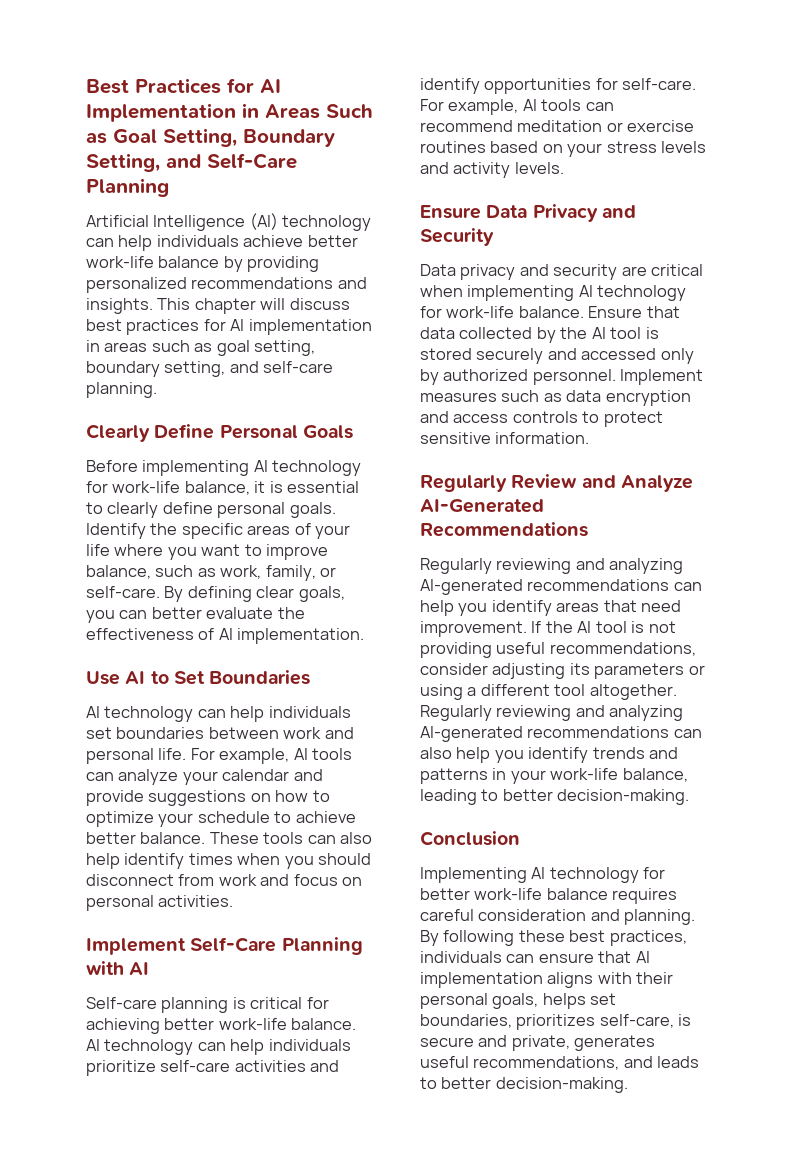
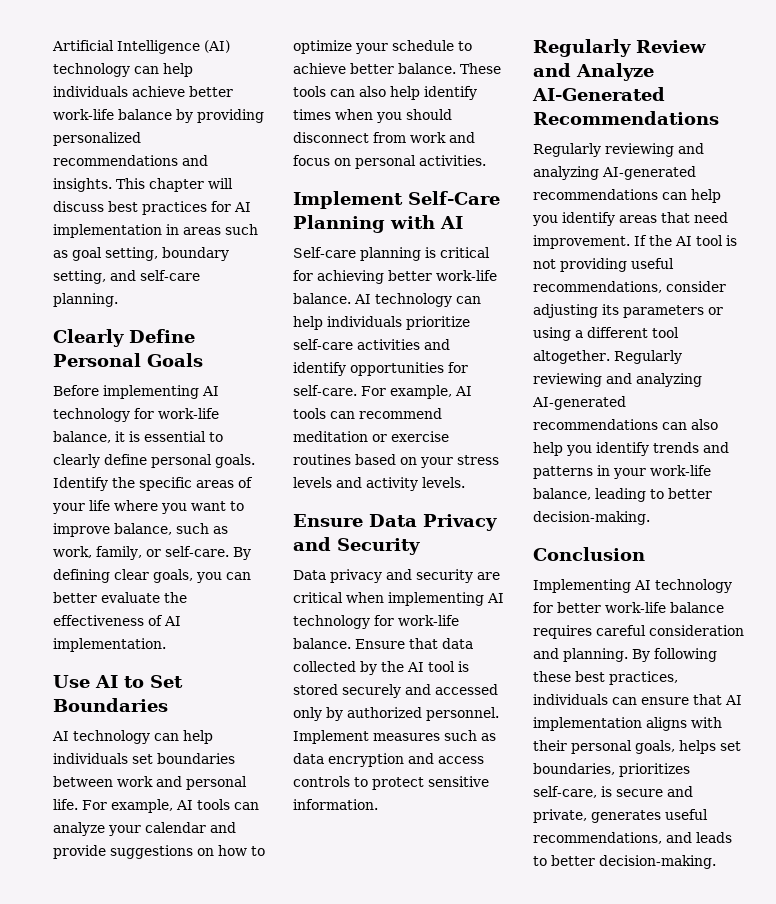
[86,78,281,94] [86,103,373,122] [86,128,335,147] [86,153,297,172] [86,178,169,197] Best Practices for AI Implementation in Areas Such as Goal Setting, Boundary Setting, and Self-Care Planning // -> (52, 45) none

